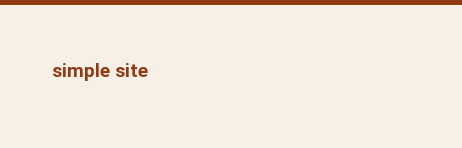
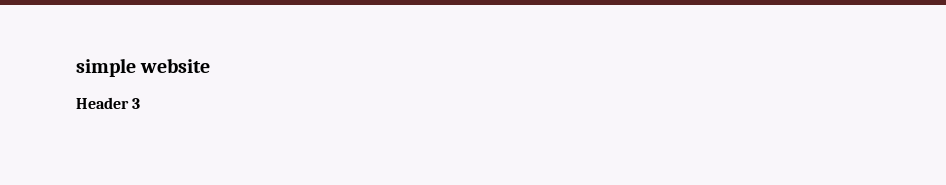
[115,63,149,77] site -> [140,58,211,73] [76,97,141,109] website // Header 3

